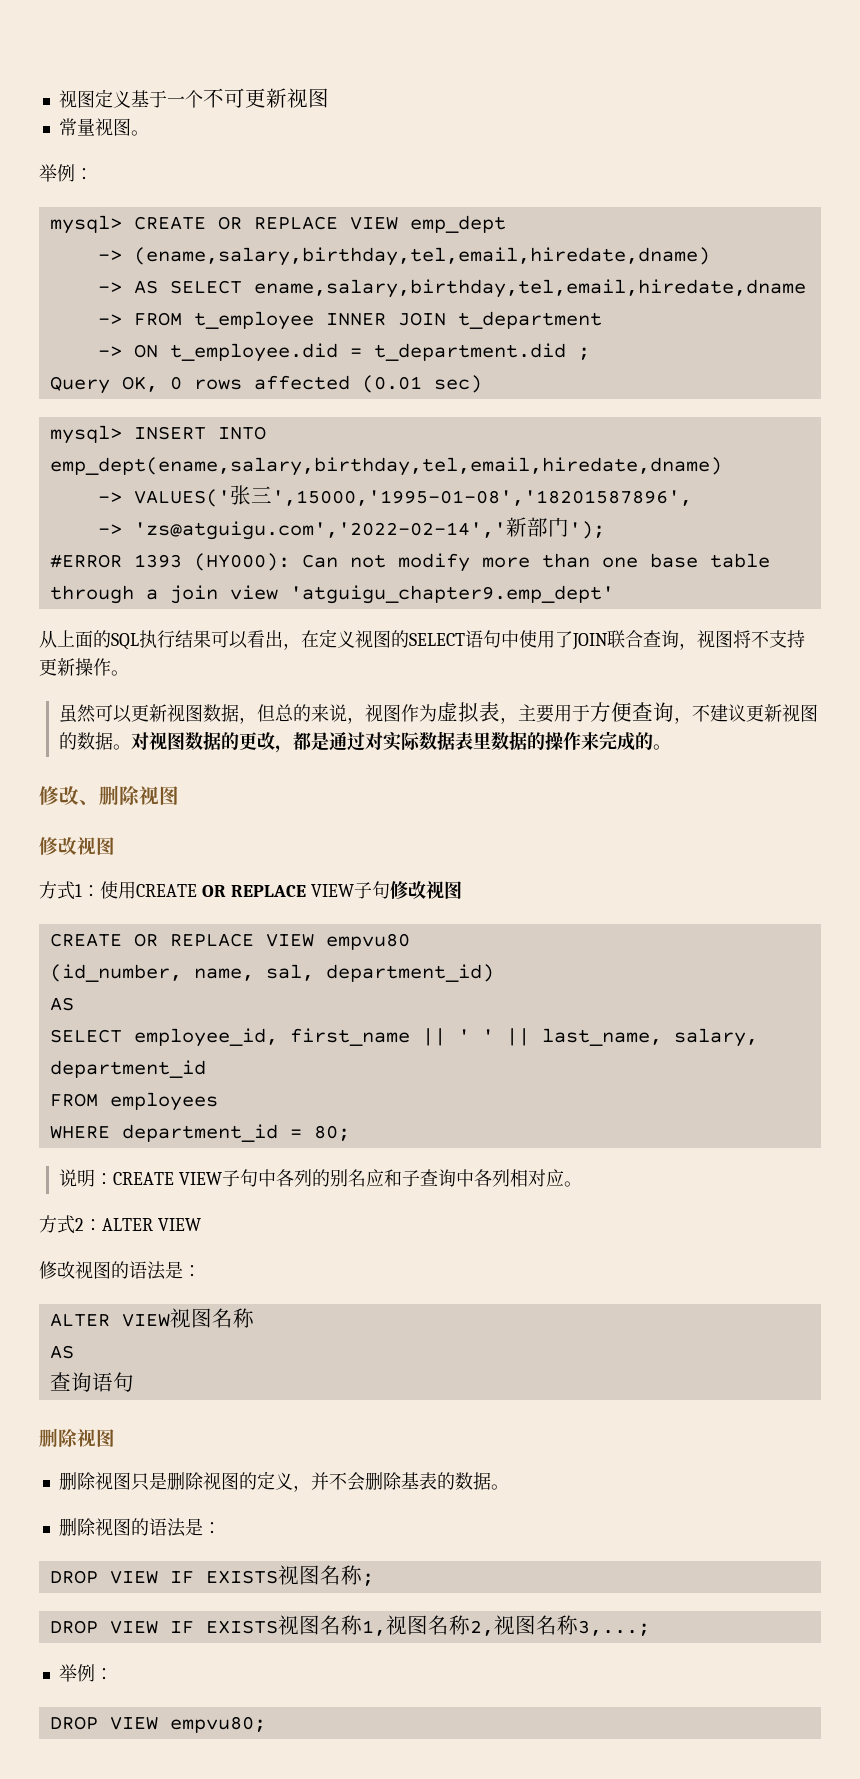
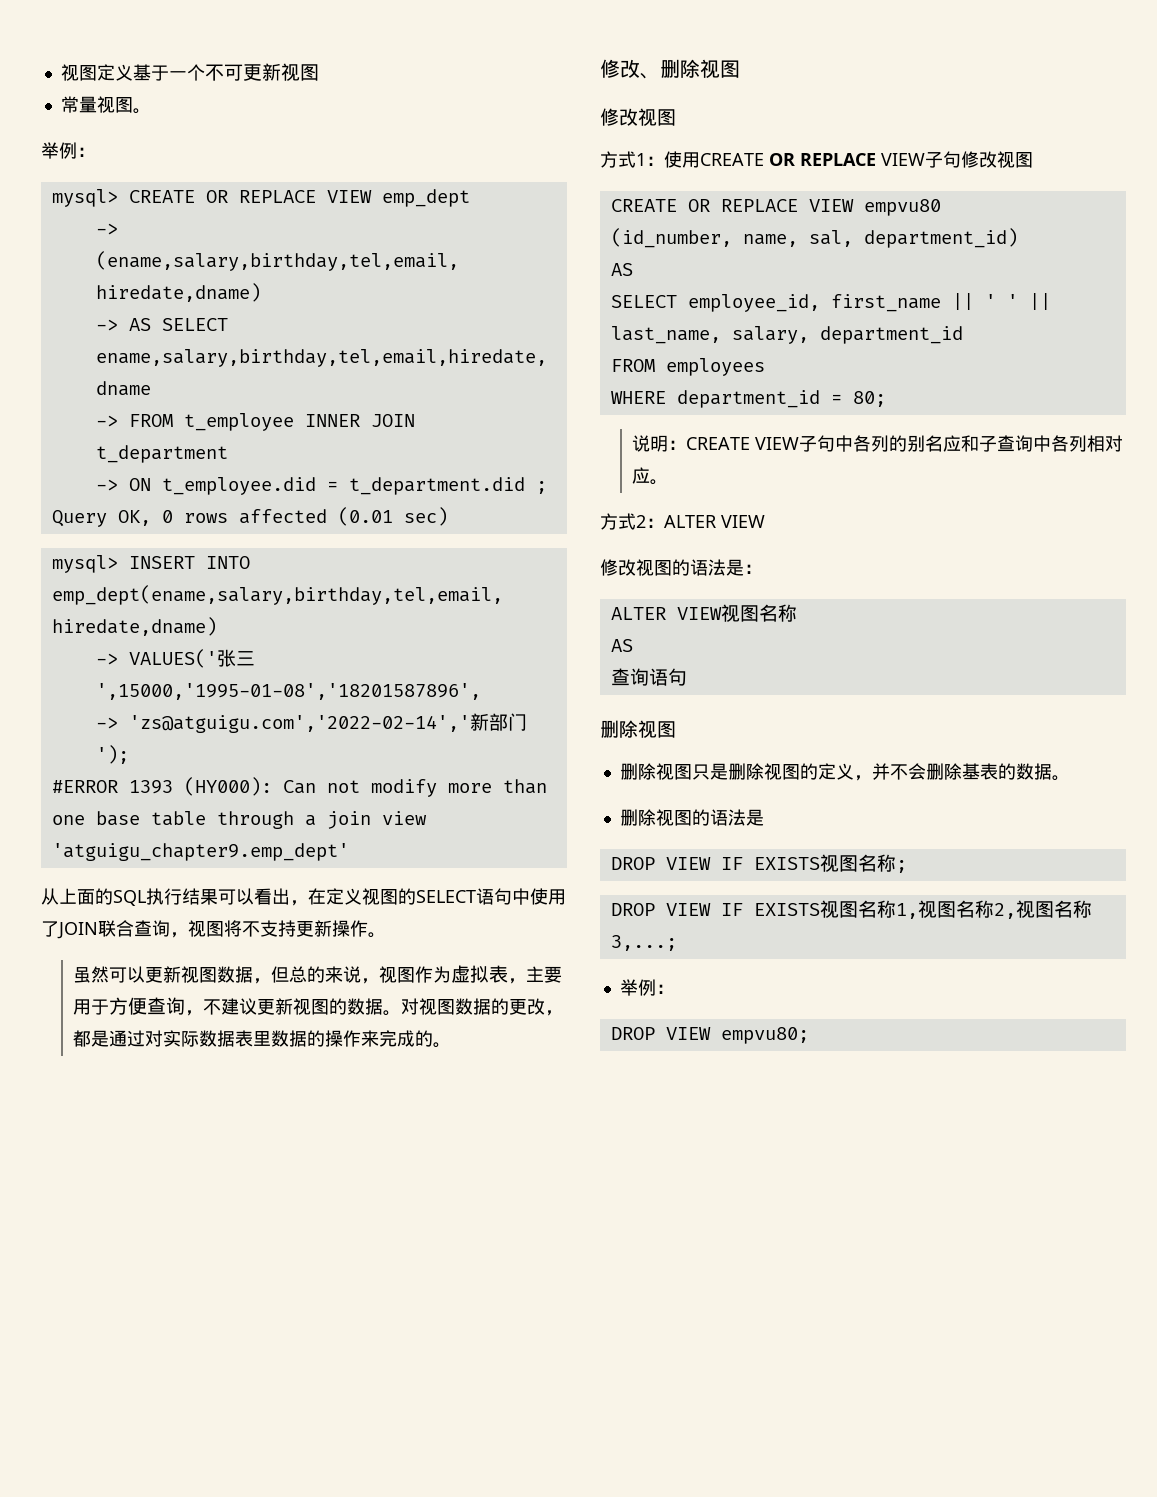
[202,1522,221,1534] ： -> (764, 817) none

